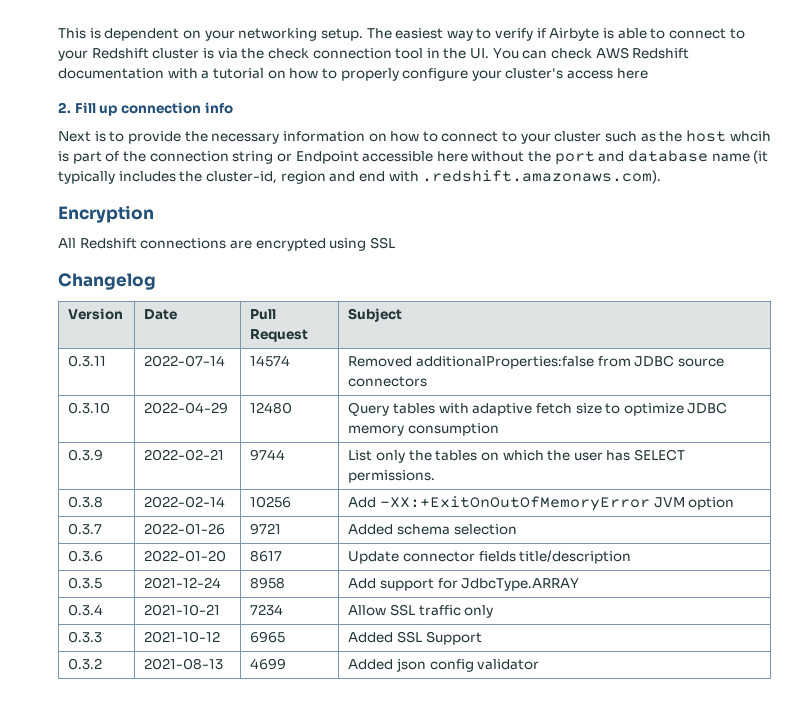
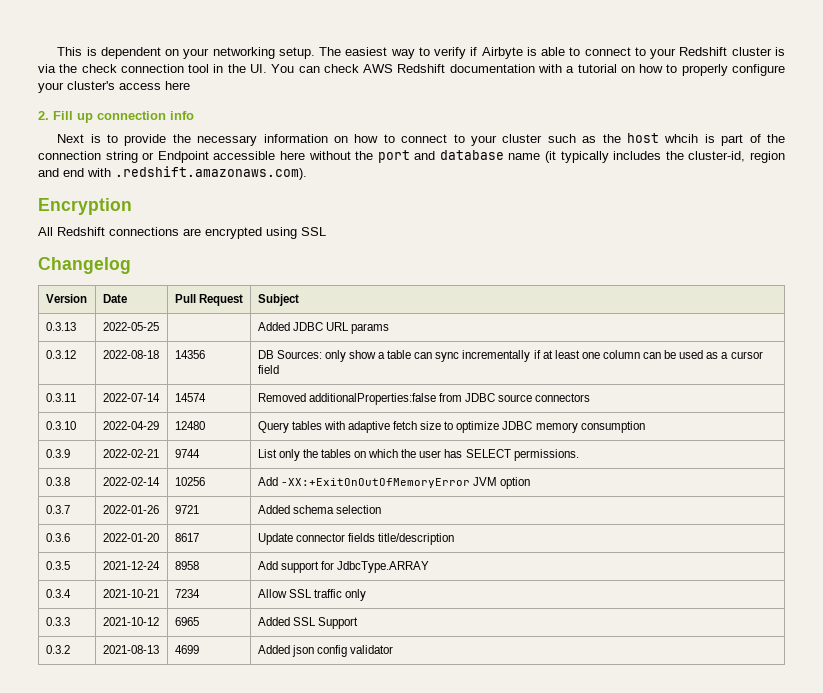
(403, 315) none -> [45,322,76,331] [102,322,159,331] [257,322,389,334] [45,350,76,359] [102,350,159,359] [174,350,205,359] [257,350,763,362] [257,365,279,374] // 0.3.13 | 2022-05-25 | | Added JDBC URL params // 0.3.12 | 2022-08-18 | 14356 | DB Sources: only show a table can sync incrementally if at least one column can be used as a cursor field

